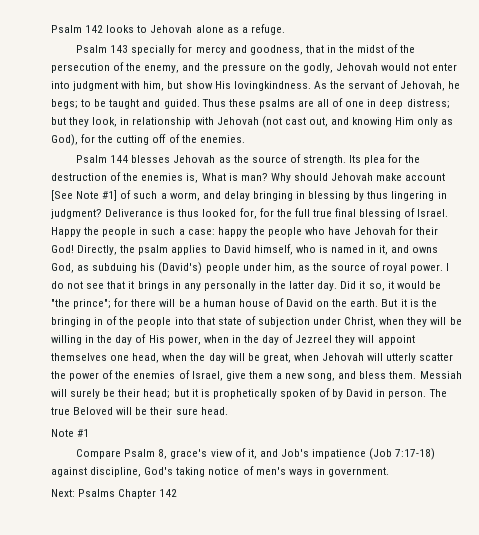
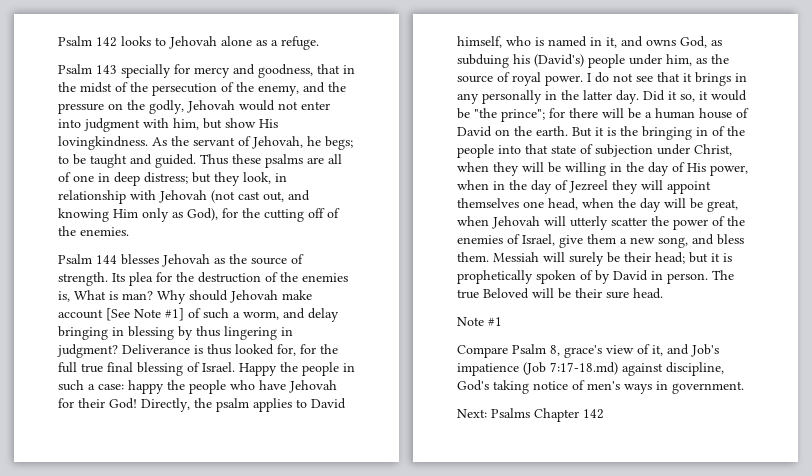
[395,448,436,460] 7:17-18) -> [550,362,618,375] 7:17-18.md)

